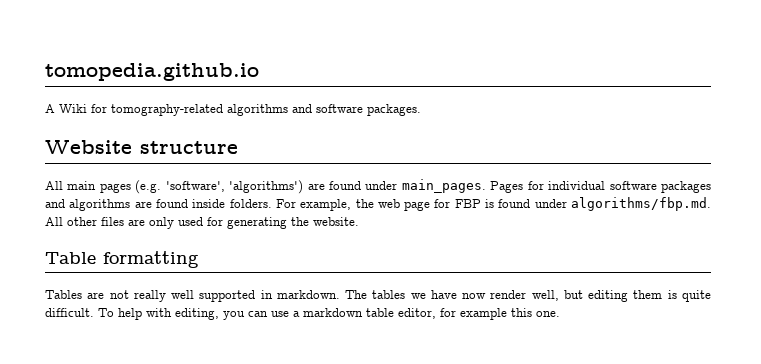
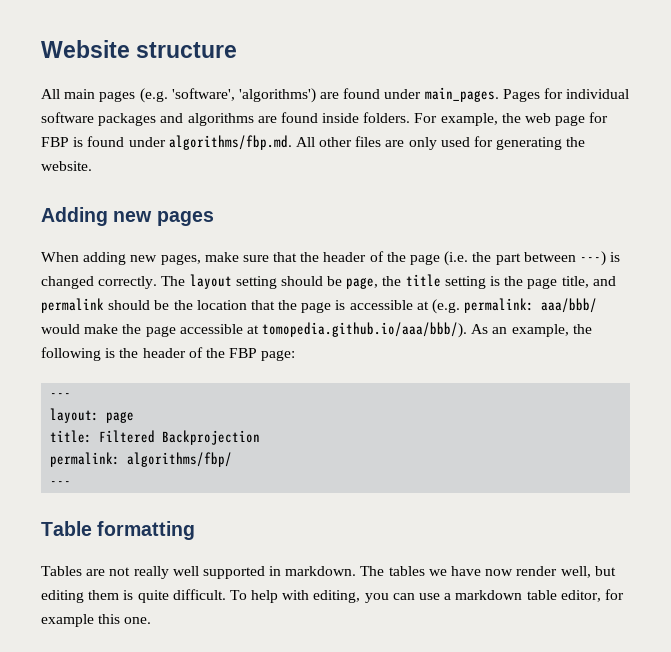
[45,63,259,81] [45,104,421,116] tomopedia.github.io // A Wiki for tomography-related algorithms and software packages. // -> (41, 49) none
(359, 221) none -> [41,207,214,226] [41,251,621,266] [41,274,616,289] [41,298,598,314] [41,322,592,338] [41,347,296,361] [50,393,72,398] [50,408,135,423] [50,430,261,445] [50,452,233,467] [50,481,72,486] // Adding new pages // When adding new pages, make sure that the header of the page (i.e. the part between ---) is changed correctly. The layout setting should be page, the title setting is the page title, and permalink should be the location that the page is accessible at (e.g. permalink: aaa/bbb/ would make the page accessible at tomopedia.github.io/aaa/bbb/). As an example, the following is the header of the FBP page: // --- // layout: page // title: Filtered Backprojection // permalink: algorithms/fbp/ // ---

